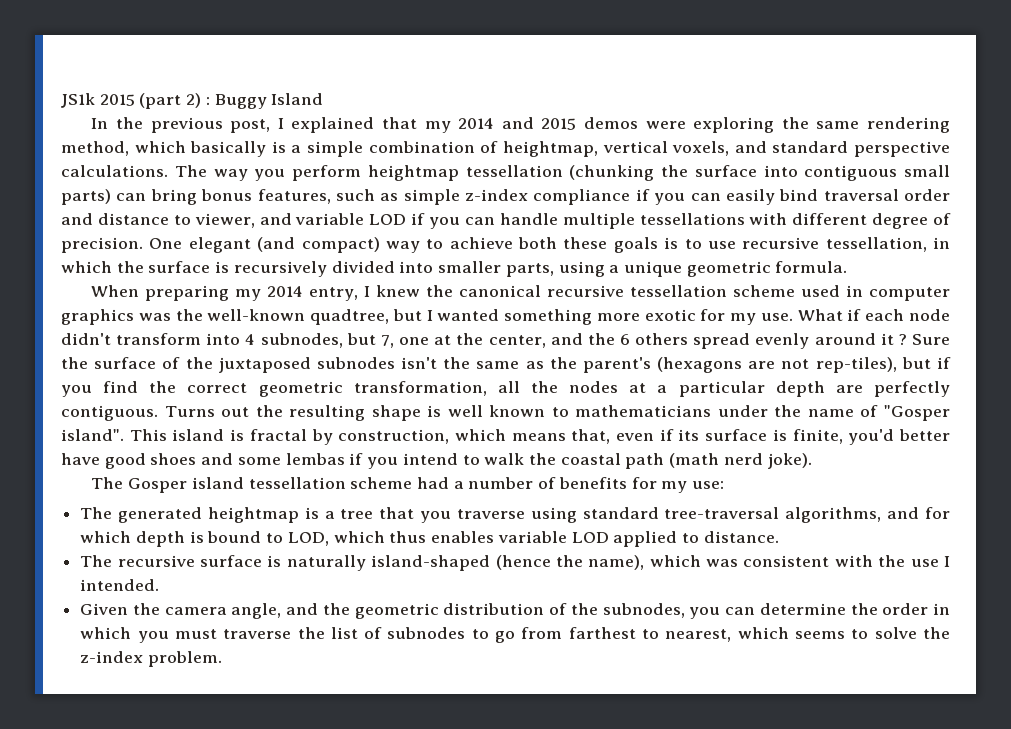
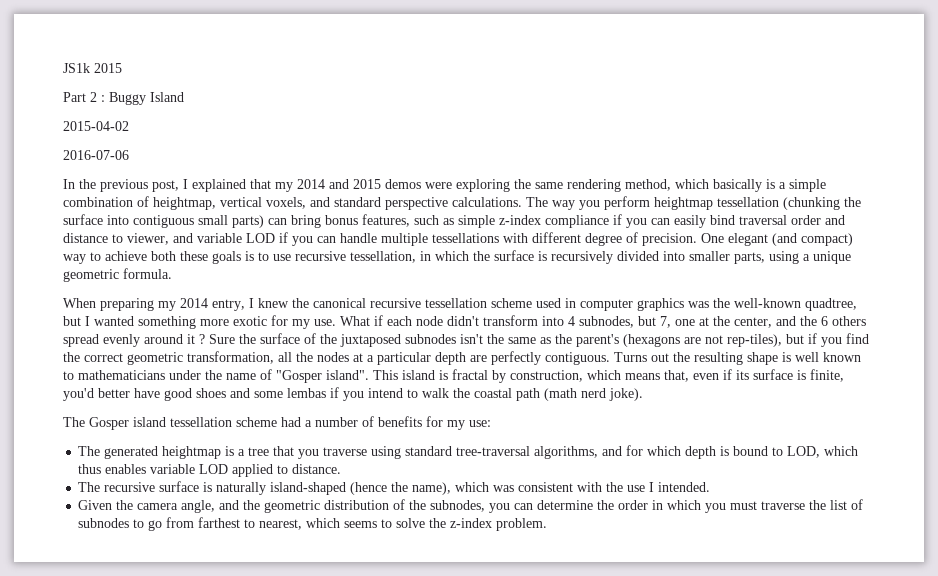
[139,93,202,109] (part 2) -> [63,92,97,102] // Part 2
(324, 99) none -> [63,121,129,131] [63,150,129,160] // 2015-04-02 // 2016-07-06

